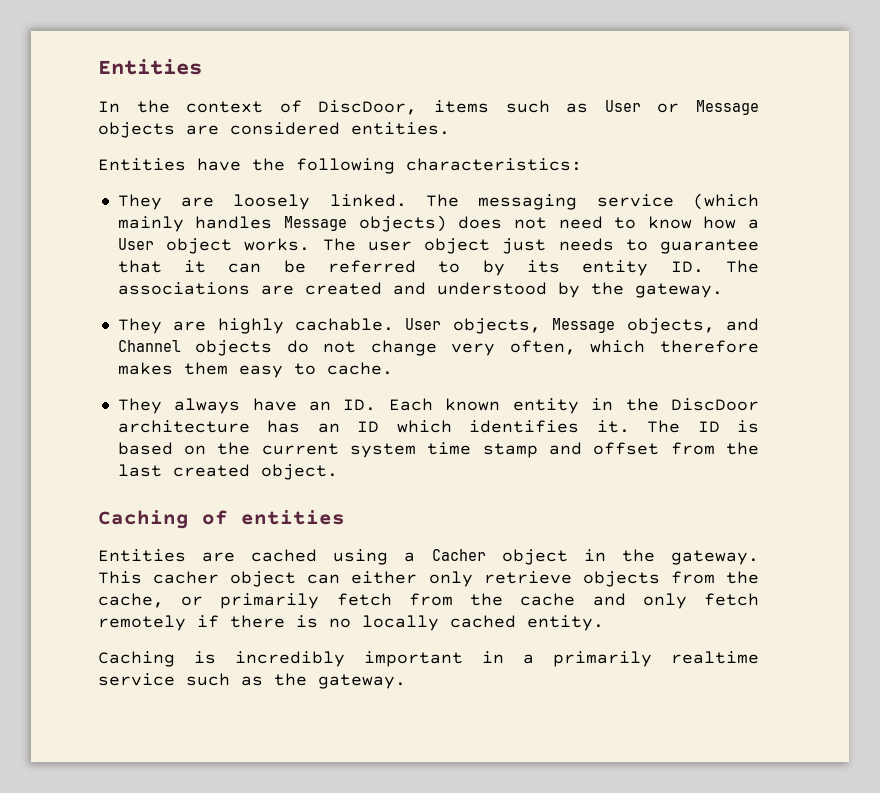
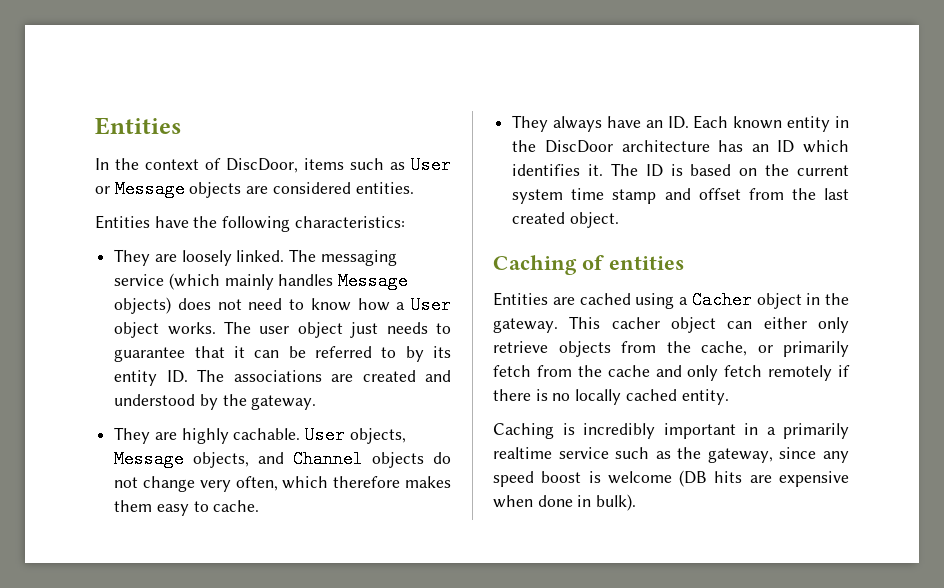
[318,674,406,689] gateway. -> [707,447,849,463] [493,470,849,487] [493,494,637,511] gateway, since any speed boost is welcome (DB hits are expensive when done in bulk).

